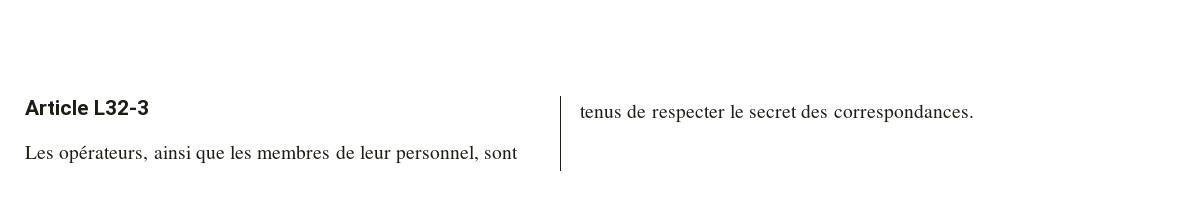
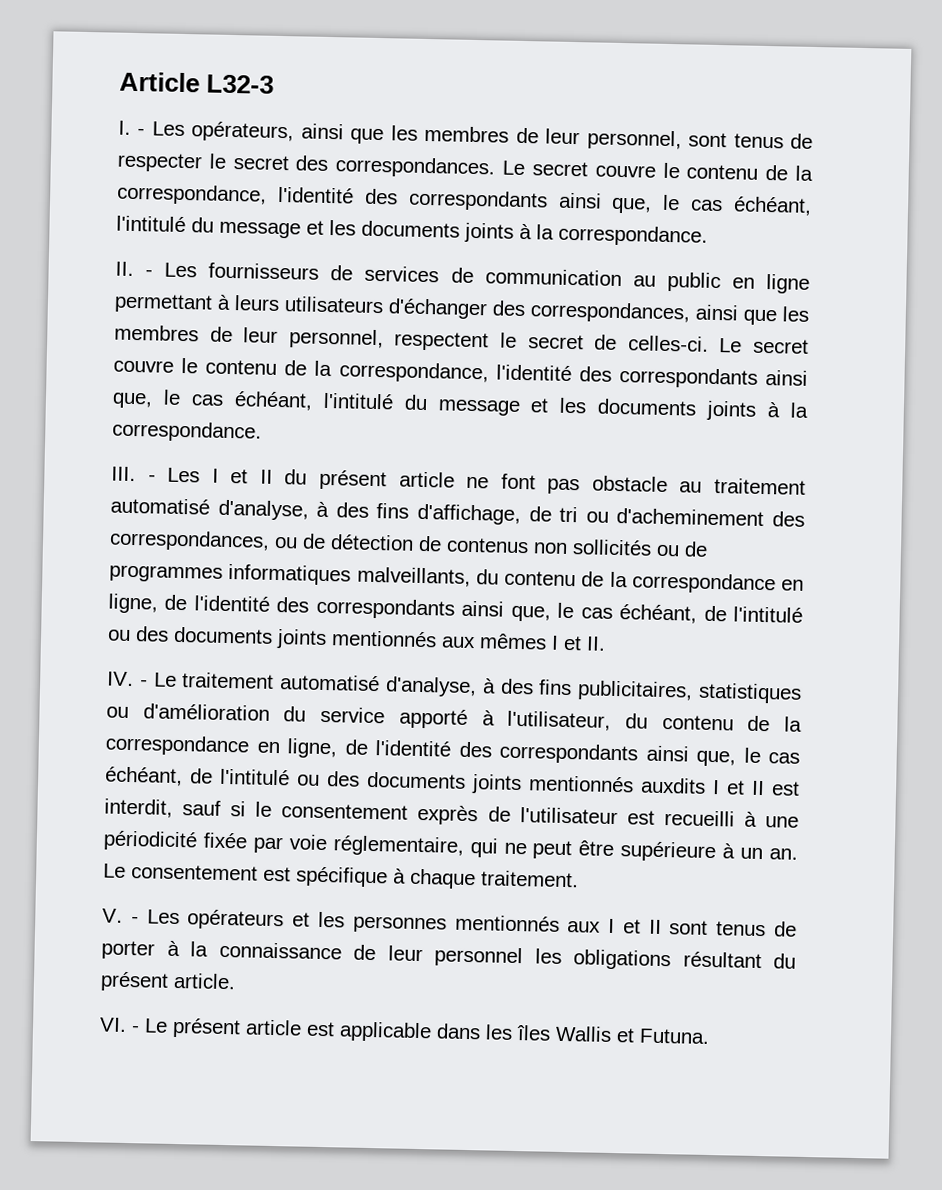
(149, 107) none -> [118,120,146,136] I. -
(974, 113) none -> [502,160,814,181] [117,183,812,216] [116,215,708,247] [115,261,811,294] [114,293,810,326] [114,324,810,354] [113,357,808,389] [112,389,809,421] [112,420,262,443] [111,466,806,495] [110,497,806,527] [109,529,708,557] [109,564,804,595] [108,593,803,624] [107,626,606,651] [107,671,802,704] [106,703,803,732] [105,734,800,767] [105,766,800,796] [104,798,799,828] [103,830,798,863] [103,863,579,890] [102,908,798,937] [101,940,796,971] [100,971,236,992] [99,1017,710,1044] Le secret couvre le contenu de la correspondance, l'identité des correspondants ainsi que, le cas échéant, l'intitulé du message et les documents joints à la correspondance. // II. - Les fournisseurs de services de communication au public en ligne permettant à leurs utilisateurs d'échanger des correspondances, ainsi que les membres de leur personnel, respectent le secret de celles-ci. Le secret couvre le contenu de la correspondance, l'identité des correspondants ainsi que, le cas échéant, l'intitulé du message et les documents joints à la correspondance. // III. - Les I et II du présent article ne font pas obstacle au traitement automatisé d'analyse, à des fins d'affichage, de tri ou d'acheminement des correspondances, ou de détection de contenus non sollicités ou de programmes informatiques malveillants, du contenu de la correspondance en ligne, de l'identité des correspondants ainsi que, le cas échéant, de l'intitulé ou des documents joints mentionnés aux mêmes I et II. // IV. - Le traitement automatisé d'analyse, à des fins publicitaires, statistiques ou d'amélioration du service apporté à l'utilisateur, du contenu de la correspondance en ligne, de l'identité des correspondants ainsi que, le cas échéant, de l'intitulé ou des documents joints mentionnés auxdits I et II est interdit, sauf si le consentement exprès de l'utilisateur est recueilli à une périodicité fixée par voie réglementaire, qui ne peut être supérieure à un an. Le consentement est spécifique à chaque traitement. // V. - Les opérateurs et les personnes mentionnés aux I et II sont tenus de porter à la connaissance de leur personnel les obligations résultant du présent article. // VI. - Le présent article est applicable dans les îles Wallis et Futuna.

